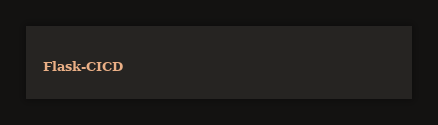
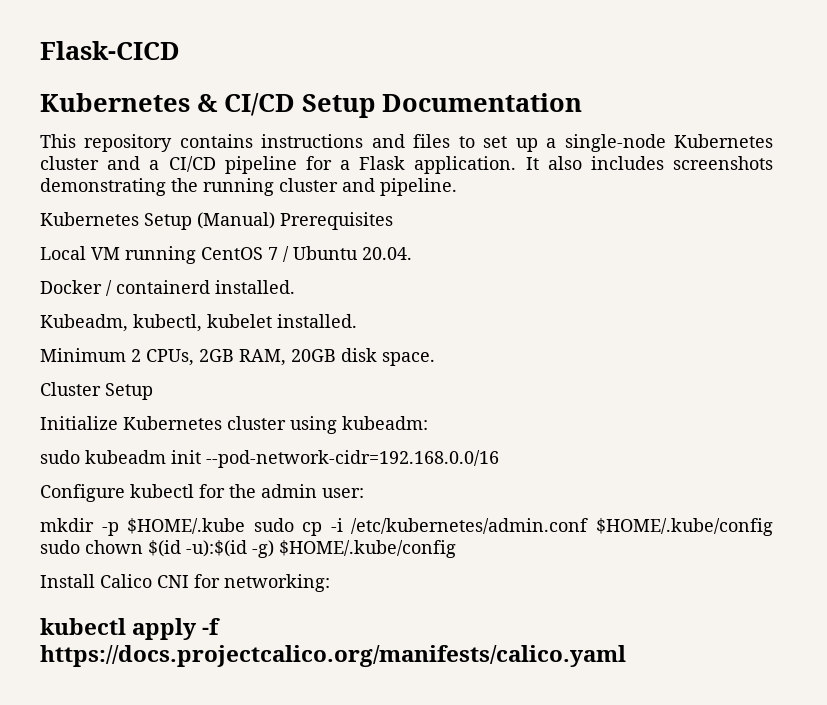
(123, 66) none -> [40,93,582,118] [40,134,773,152] [40,156,773,174] [40,178,457,196] [40,212,393,230] [40,246,412,264] [40,280,295,296] [40,314,357,332] [40,348,435,366] [40,382,153,400] [40,416,428,434] [40,450,499,468] [40,484,364,502] [40,518,773,536] [40,540,456,558] [40,574,330,592] [40,618,221,640] [40,645,626,667] // Kubernetes & CI/CD Setup Documentation // This repository contains instructions and files to set up a single-node Kubernetes cluster and a CI/CD pipeline for a Flask application. It also includes screenshots demonstrating the running cluster and pipeline. // Kubernetes Setup (Manual) Prerequisites // Local VM running CentOS 7 / Ubuntu 20.04. // Docker / containerd installed. // Kubeadm, kubectl, kubelet installed. // Minimum 2 CPUs, 2GB RAM, 20GB disk space. // Cluster Setup // Initialize Kubernetes cluster using kubeadm: // sudo kubeadm init --pod-network-cidr=192.168.0.0/16 // Configure kubectl for the admin user: // mkdir -p $HOME/.kube sudo cp -i /etc/kubernetes/admin.conf $HOME/.kube/config sudo chown $(id -u):$(id -g) $HOME/.kube/config // Install Calico CNI for networking: // kubectl apply -f https://docs.projectcalico.org/manifests/calico.yaml

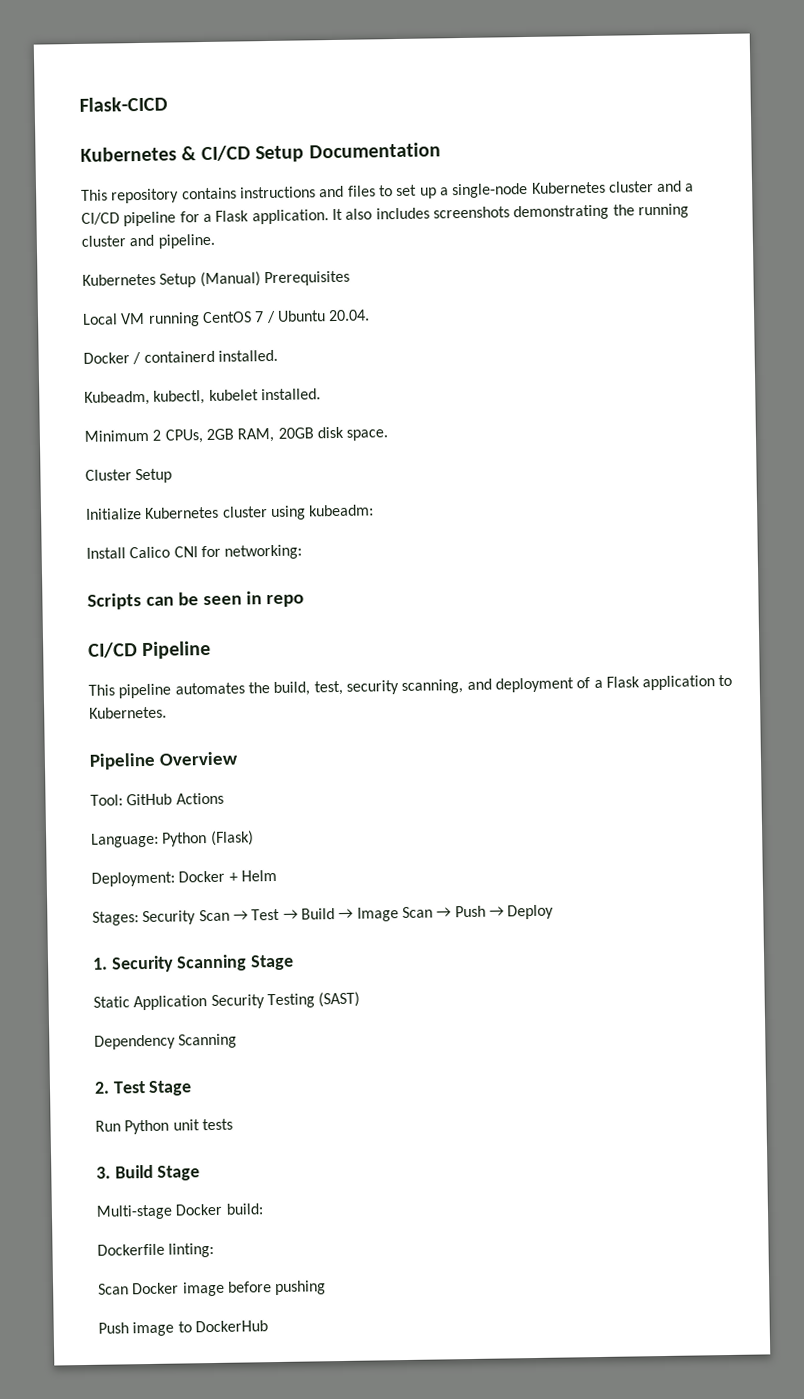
[40,450,499,468] [40,484,364,502] [40,518,773,536] [40,540,456,558] // sudo kubeadm init --pod-network-cidr=192.168.0.0/16 // Configure kubectl for the admin user: // mkdir -p $HOME/.kube sudo cp -i /etc/kubernetes/admin.conf $HOME/.kube/config sudo chown $(id -u):$(id -g) $HOME/.kube/config -> (375, 510) none
[40,618,221,640] [40,645,626,667] kubectl apply -f https://docs.projectcalico.org/manifests/calico.yaml -> [87,591,304,610] [88,640,212,660] [88,674,733,699] [89,706,167,719] [89,751,238,770] [90,792,224,806] [91,830,254,848] [91,869,277,887] [92,904,555,926] [92,954,295,973] [93,991,361,1011] [94,1033,238,1050] [94,1080,193,1096] [95,1118,233,1135] [96,1164,201,1181] [96,1203,263,1220] [97,1242,215,1258] [98,1280,327,1297] [98,1320,268,1337] Scripts can be seen in repo // CI/CD Pipeline // This pipeline automates the build, test, security scanning, and deployment of a Flask application to Kubernetes. // Pipeline Overview // Tool: GitHub Actions // Language: Python (Flask) // Deployment: Docker + Helm // Stages: Security Scan → Test → Build → Image Scan → Push → Deploy // 1. Security Scanning Stage // Static Application Security Testing (SAST) // Dependency Scanning // 2. Test Stage // Run Python unit tests // 3. Build Stage // Multi-stage Docker build: // Dockerfile linting: // Scan Docker image before pushing // Push image to DockerHub

